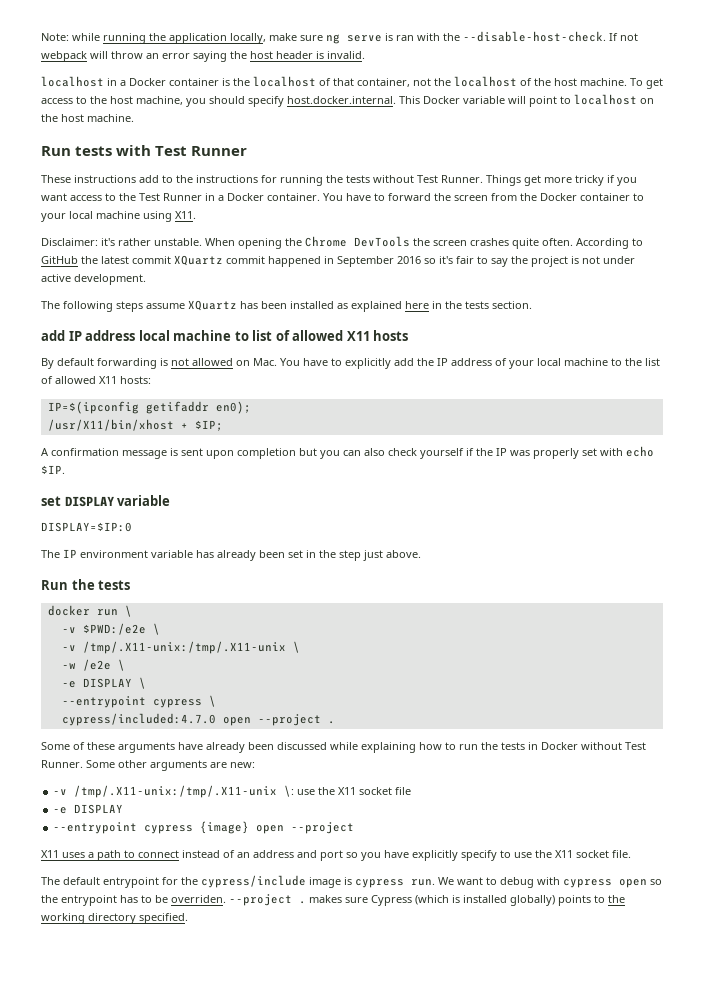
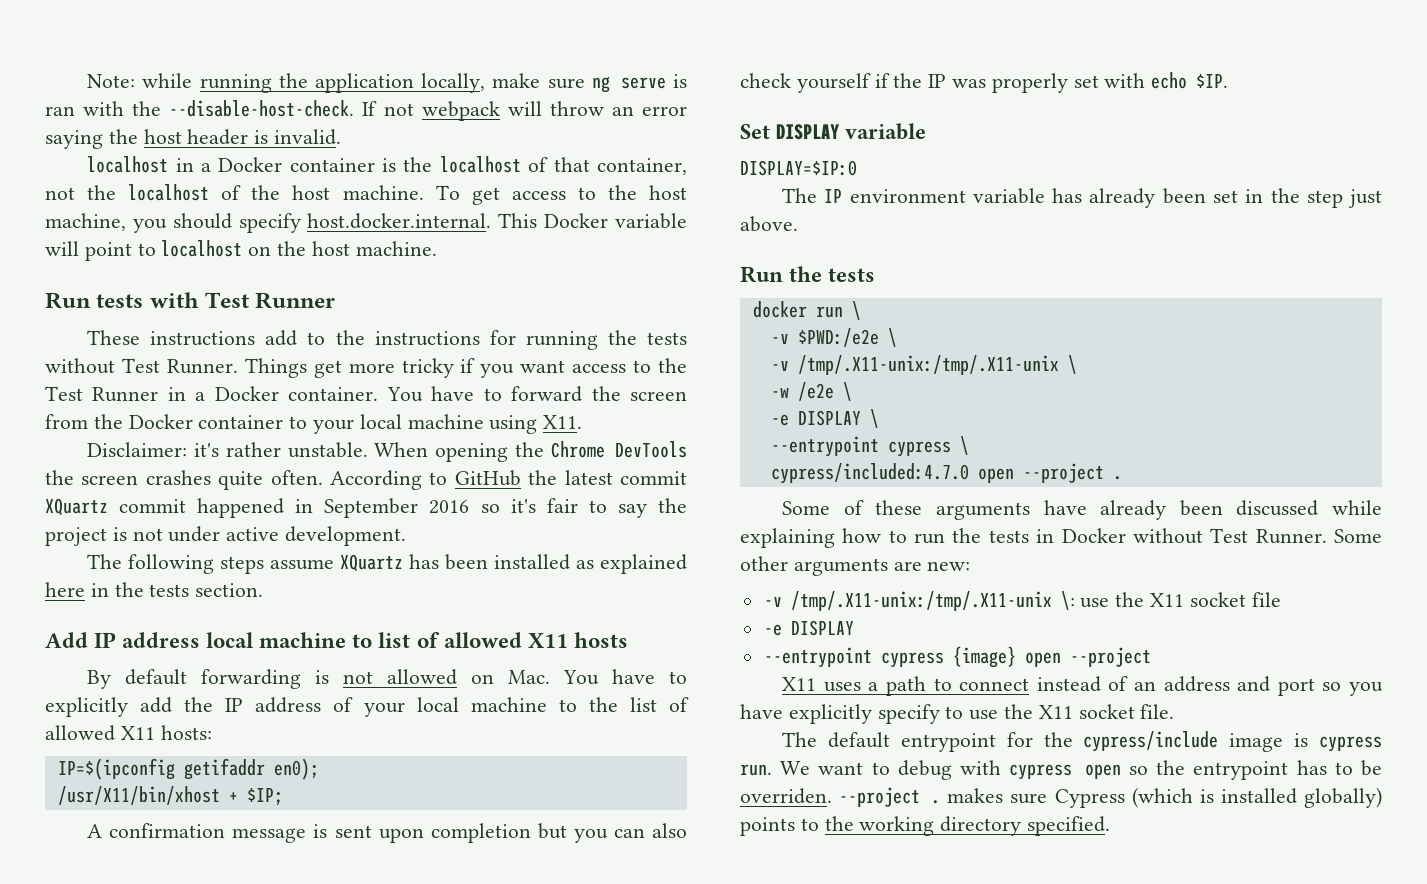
[41,330,65,341] add -> [45,632,88,648] Add
[41,496,61,506] set -> [740,124,770,139] Set

